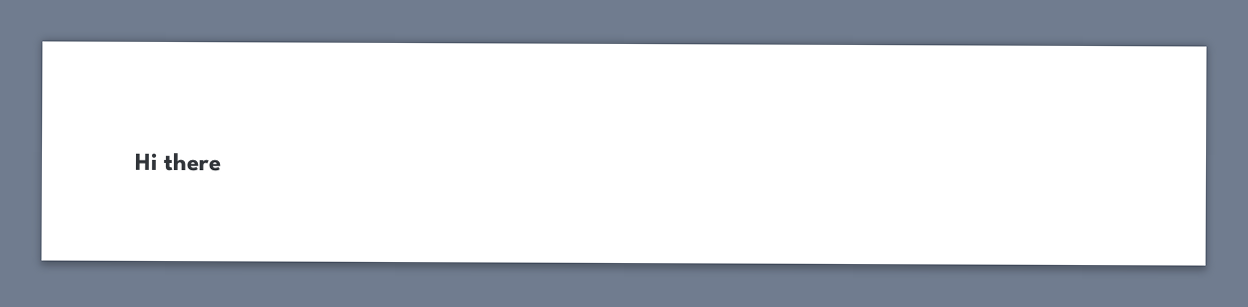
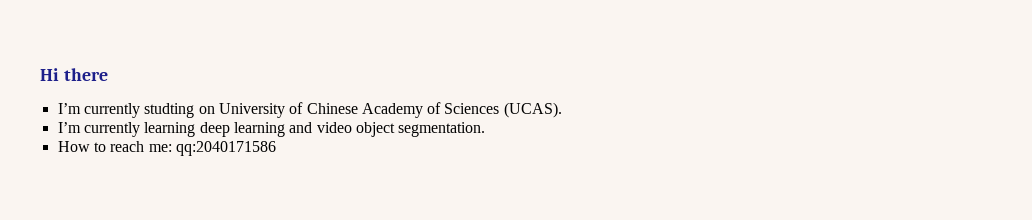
(221, 162) none -> [57,102,562,118] [57,122,486,137] [57,141,276,156] // I’m currently studting on University of Chinese Academy of Sciences (UCAS). // I’m currently learning deep learning and video object segmentation. // How to reach me: qq:2040171586

